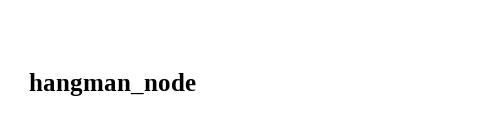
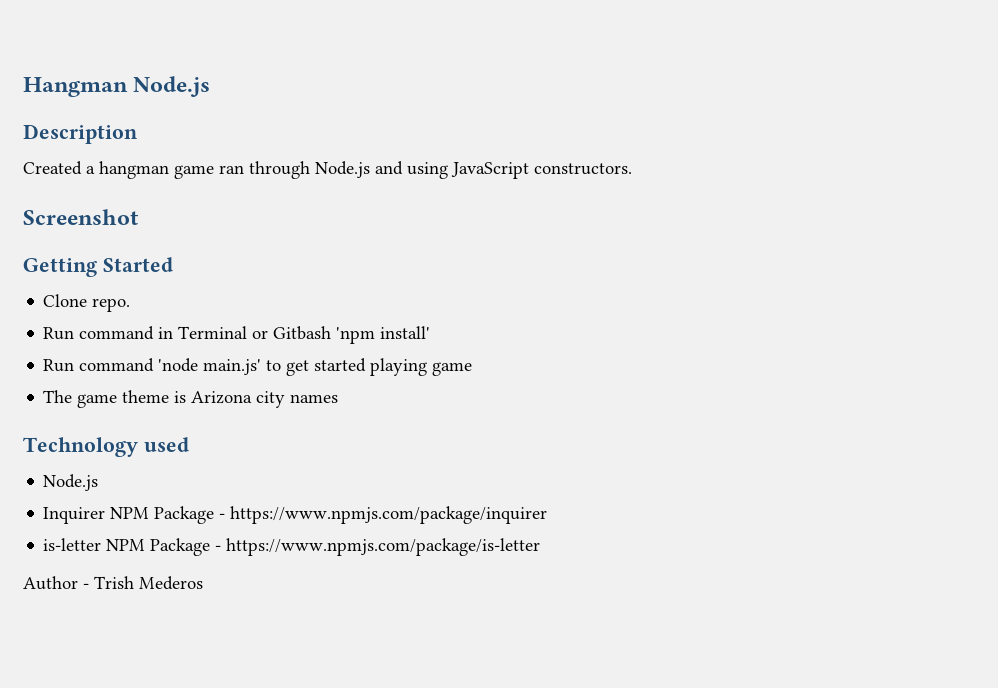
[29,73,196,96] hangman_node -> [23,76,211,97] [23,124,138,144] [23,161,632,179] [23,209,139,225] [23,257,173,277] [43,294,131,312] [43,326,431,344] [43,358,473,376] [43,390,339,408] [23,437,189,457] [43,474,99,491] [43,506,548,524] [43,538,541,556] [23,576,203,590] Hangman Node.js // Description // Created a hangman game ran through Node.js and using JavaScript constructors. // Screenshot // Getting Started // Clone repo. // Run command in Terminal or Gitbash 'npm install' // Run command 'node main.js' to get started playing game // The game theme is Arizona city names // Technology used // Node.js // Inquirer NPM Package - https://www.npmjs.com/package/inquirer // is-letter NPM Package - https://www.npmjs.com/package/is-letter // Author - Trish Mederos

